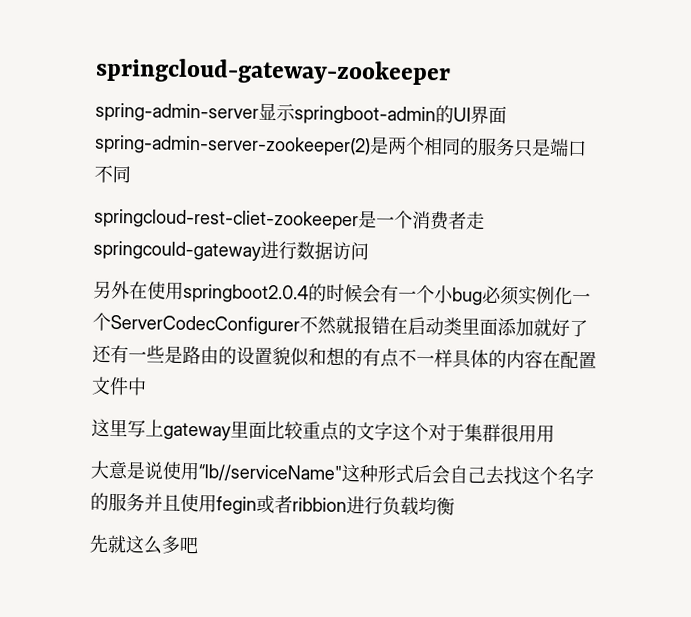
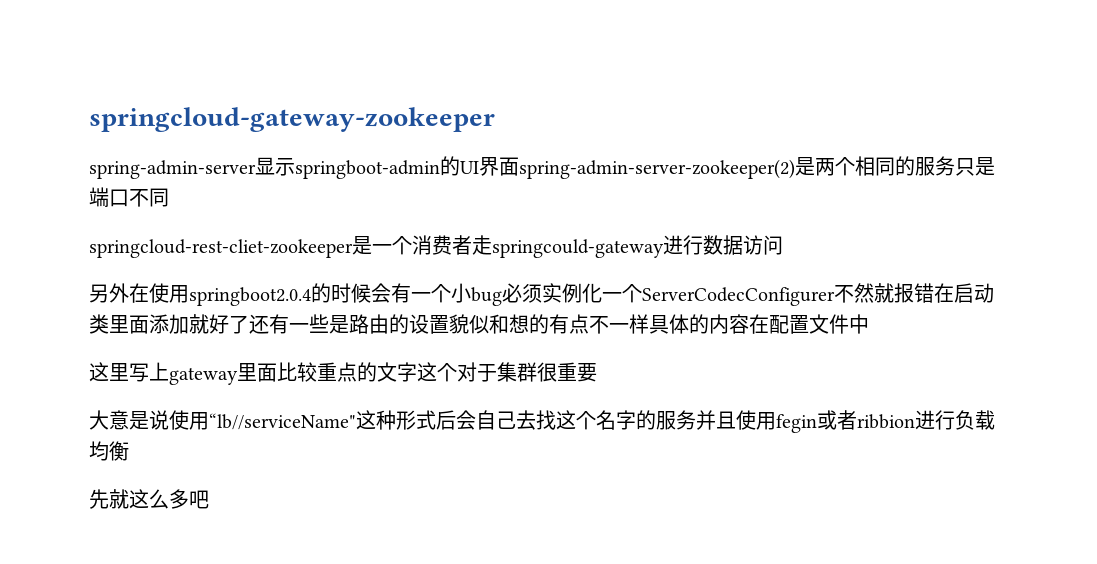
[518,424,555,443] 用用 -> [557,362,597,382] 重要

